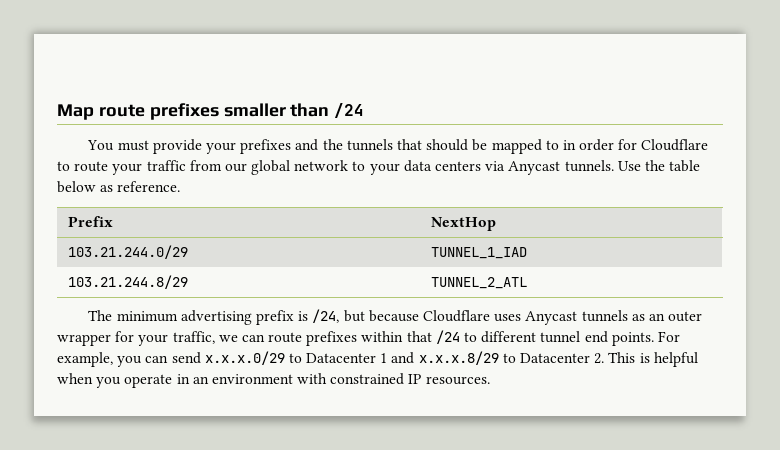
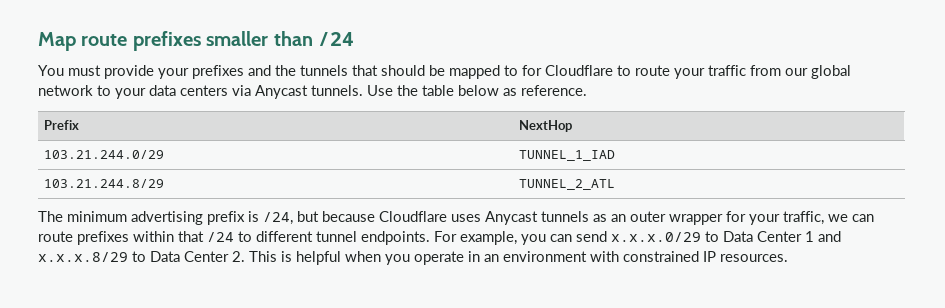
[562,139,615,151] in order -> (518, 70) none
[584,331,654,346] end points. -> [361,231,430,245] endpoints.
[306,353,377,363] Datacenter -> [723,231,802,242] Data Center
[520,353,591,363] Datacenter -> [150,251,229,262] Data Center

